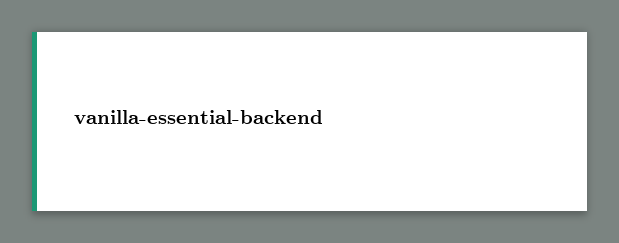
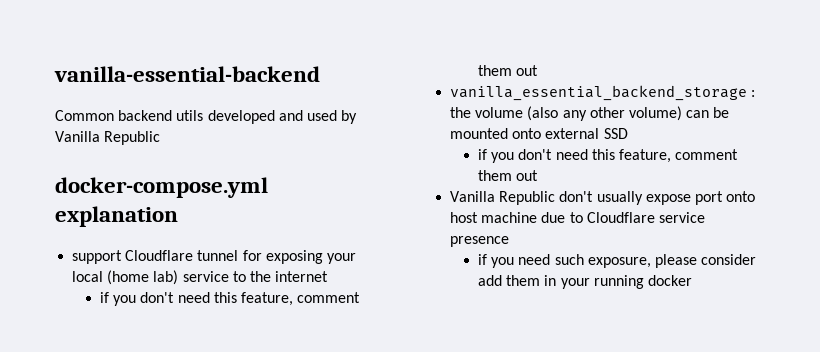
(323, 117) none -> [55,110,358,124] [55,131,161,145] [55,177,268,198] [55,206,178,227] [72,250,356,264] [72,270,329,285] [100,292,361,306] [478,65,539,76] [450,85,756,101] [450,106,730,121] [450,128,628,139] [478,149,739,163] [478,170,539,181] [450,191,756,205] [450,212,705,223] [450,236,510,247] [478,254,757,268] [478,275,692,289] // Common backend utils developed and used by Vanilla Republic // docker-compose.yml explanation // support Cloudflare tunnel for exposing your local (home lab) service to the internet // if you don't need this feature, comment them out // vanilla_essential_backend_storage : the volume (also any other volume) can be mounted onto external SSD // if you don't need this feature, comment them out // Vanilla Republic don't usually expose port onto host machine due to Cloudflare service presence // if you need such exposure, please consider add them in your running docker

